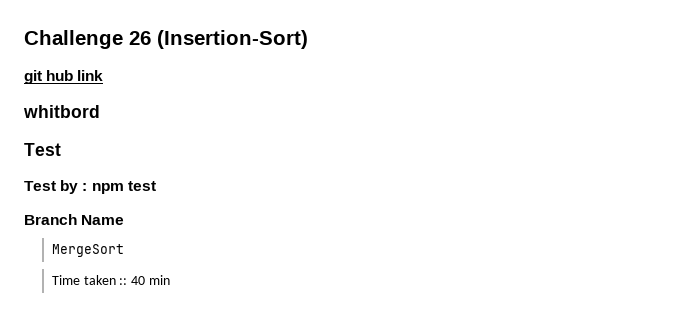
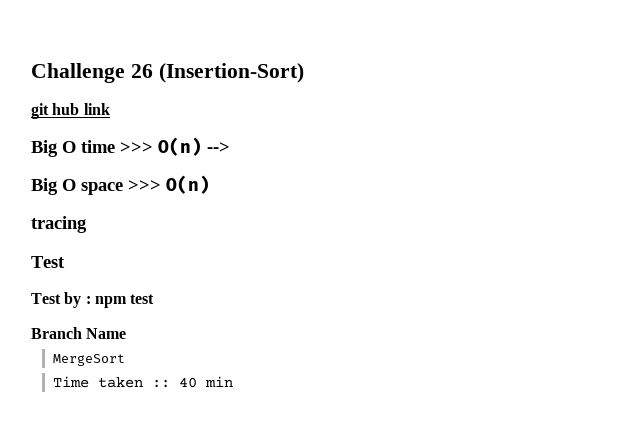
[23,105,100,118] whitbord -> [31,137,230,157] [31,175,210,195] [31,216,87,233] Big O time >>> O(n) --> // Big O space >>> O(n) // tracing

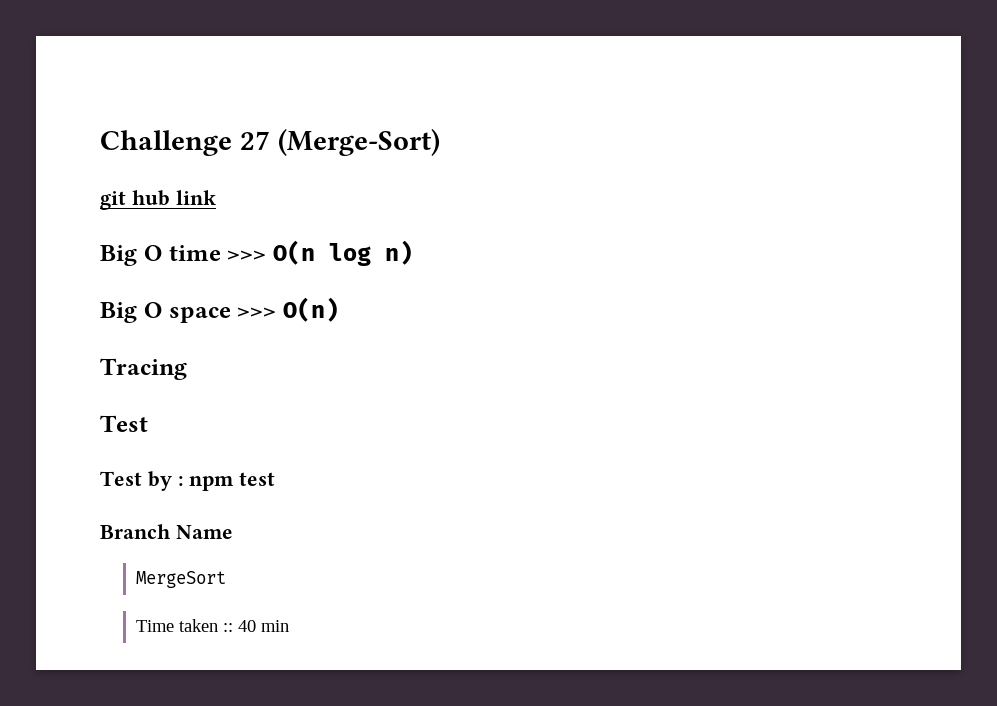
[130,63,304,83] 26 (Insertion-Sort) -> [239,128,440,156] 27 (Merge-Sort)
[158,137,230,156] O(n) --> -> [273,240,413,266] O(n log n)
[31,216,87,233] tracing -> [100,358,187,380] Tracing

